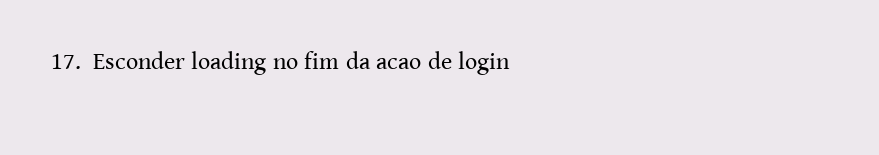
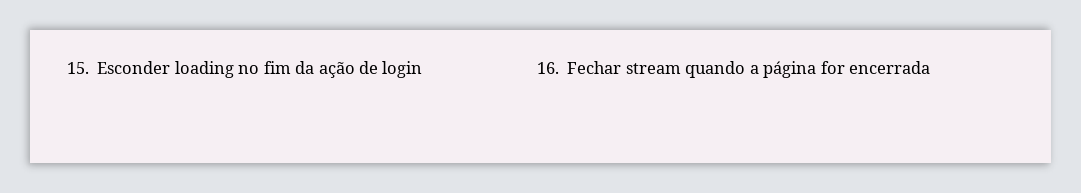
[51,54,81,69] 17. -> [67,62,89,74] 15.
[376,58,422,69] acao -> [318,62,355,78] ação
(511, 63) none -> [537,61,930,78] // 16. Fechar stream quando a página for encerrada

